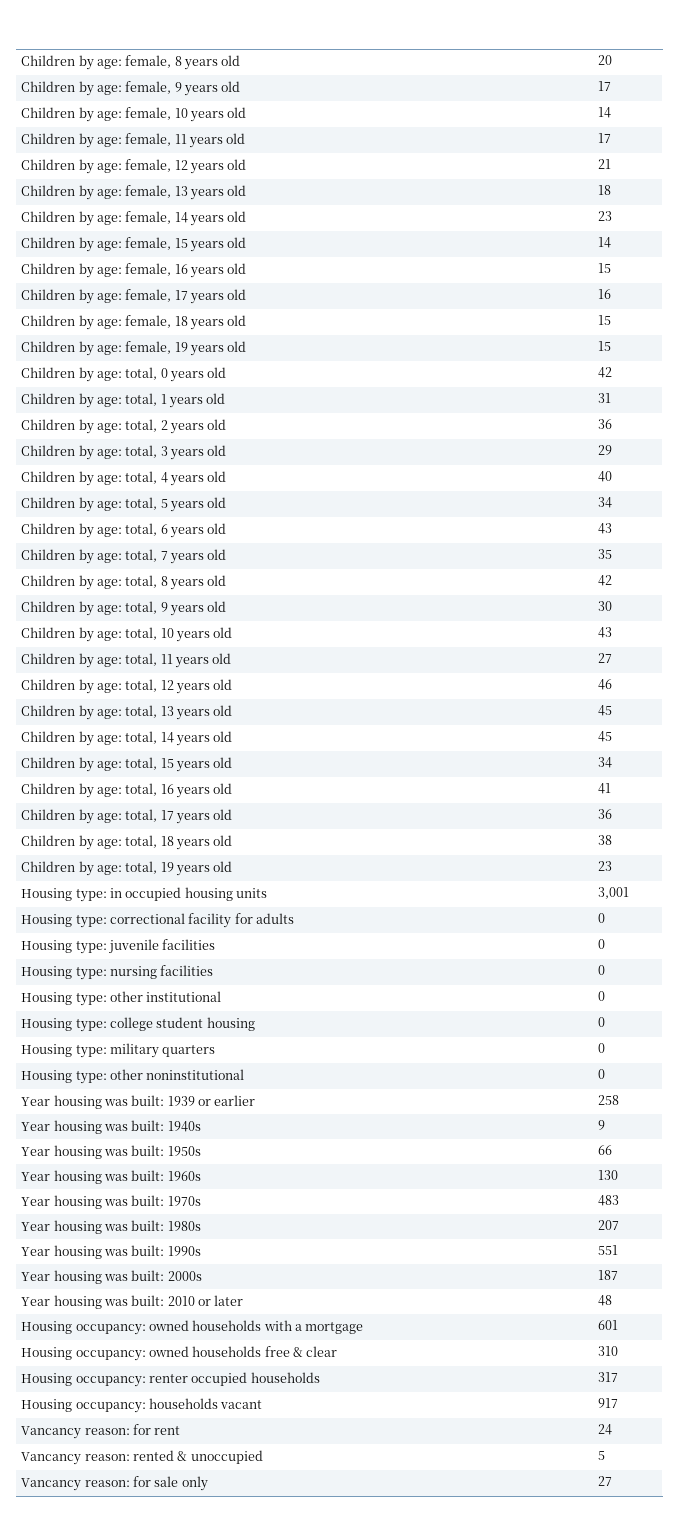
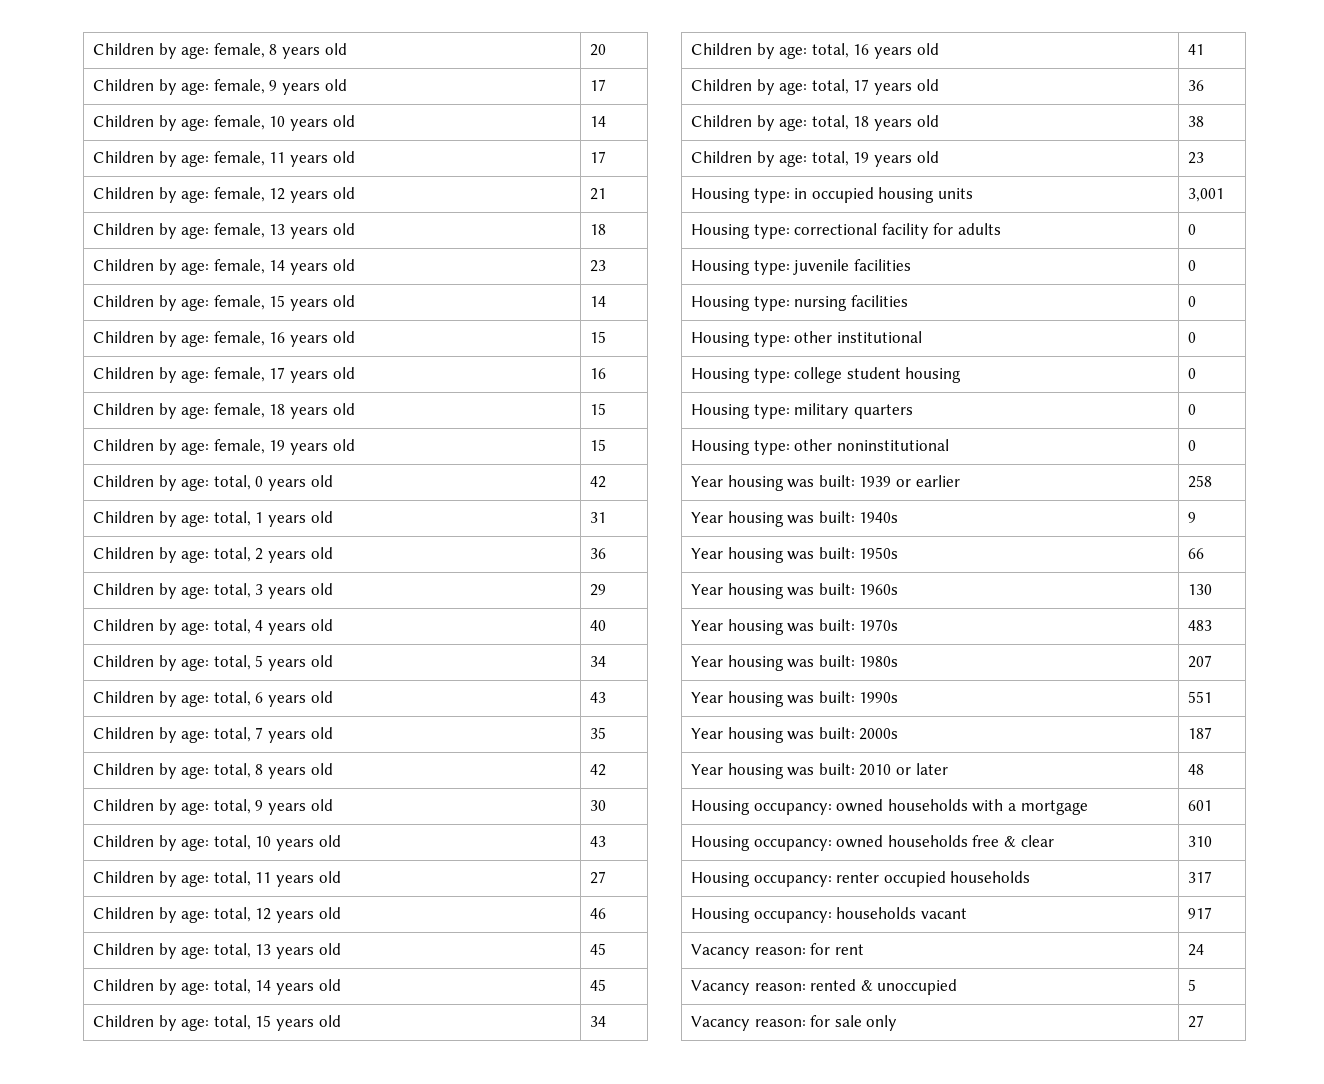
[21,1426,82,1439] Vancancy -> [691,944,751,959] Vacancy
[21,1452,82,1465] Vancancy -> [691,980,751,995] Vacancy
[21,1478,82,1491] Vancancy -> [691,1016,751,1031] Vacancy

